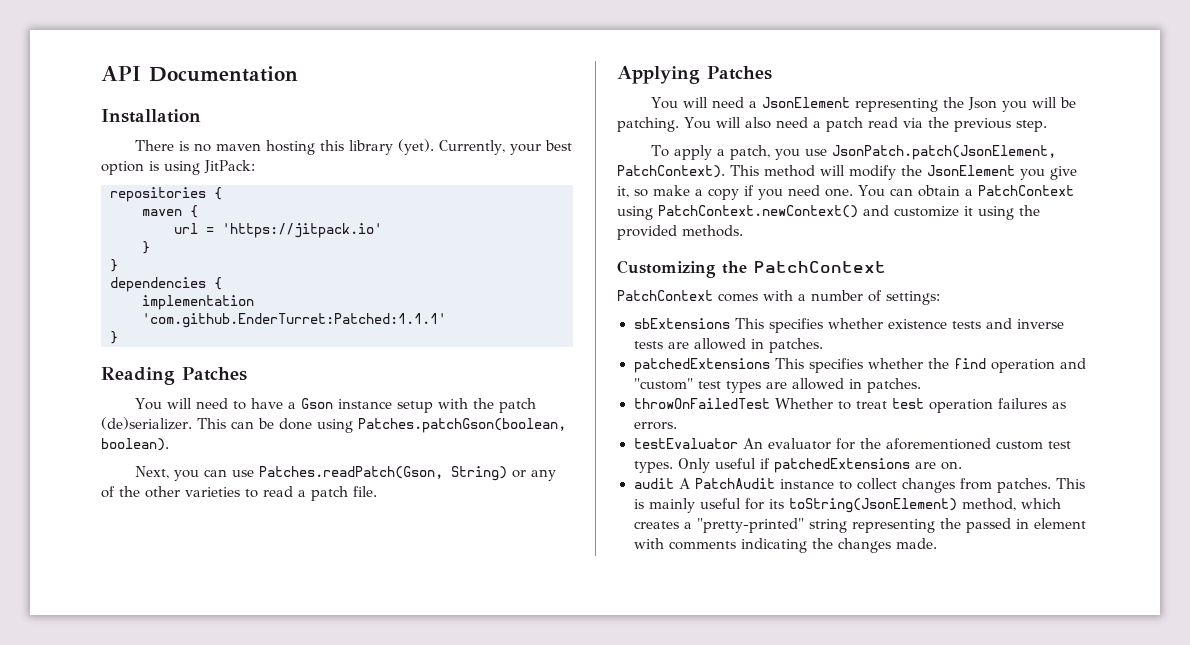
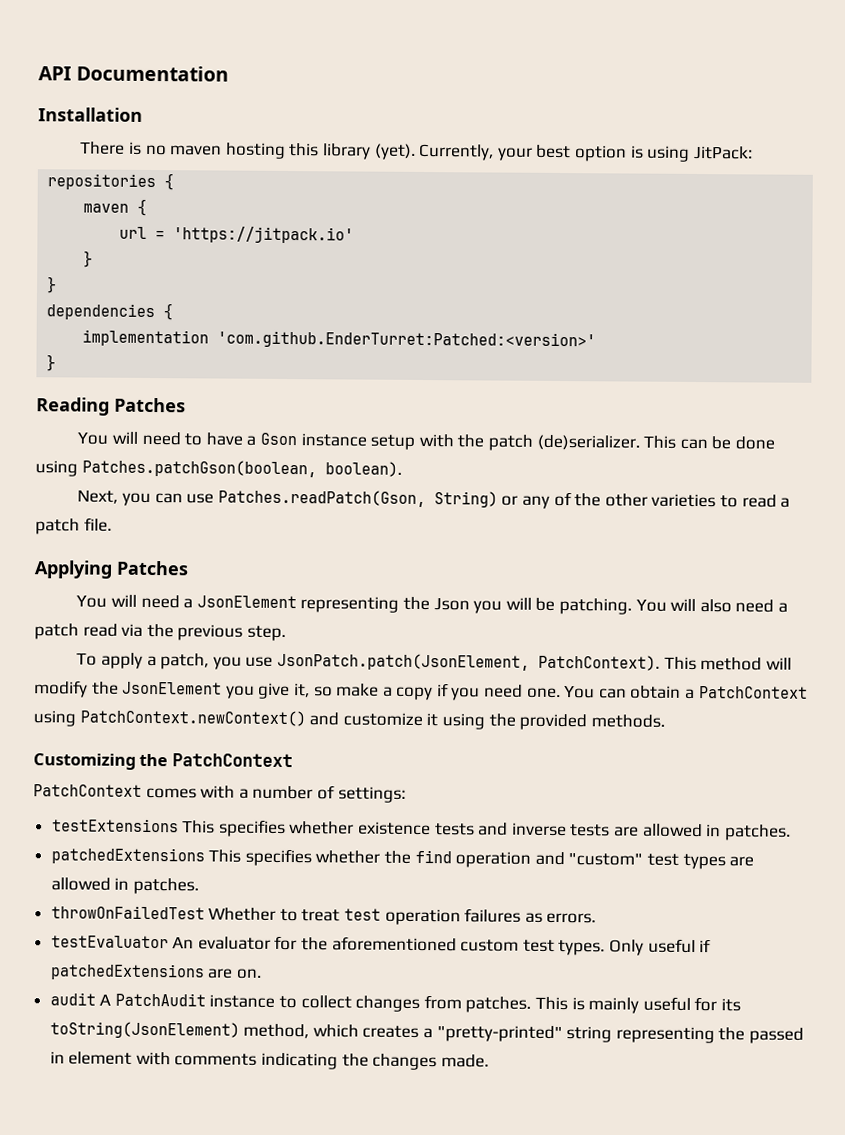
[142,313,446,328] 'com.github.EnderTurret:Patched:1.1.1' -> [217,330,597,350] 'com.github.EnderTurret:Patched:<version>'
[633,318,730,329] sbExtensions -> [51,818,179,833] testExtensions

